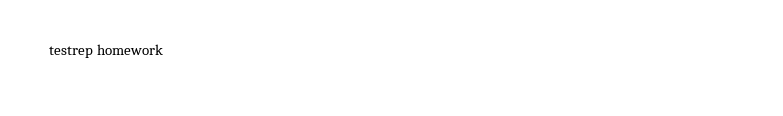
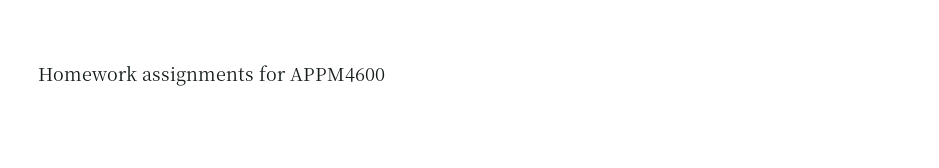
[49,44,163,58] testrep homework -> [38,65,385,86] Homework assignments for APPM4600

